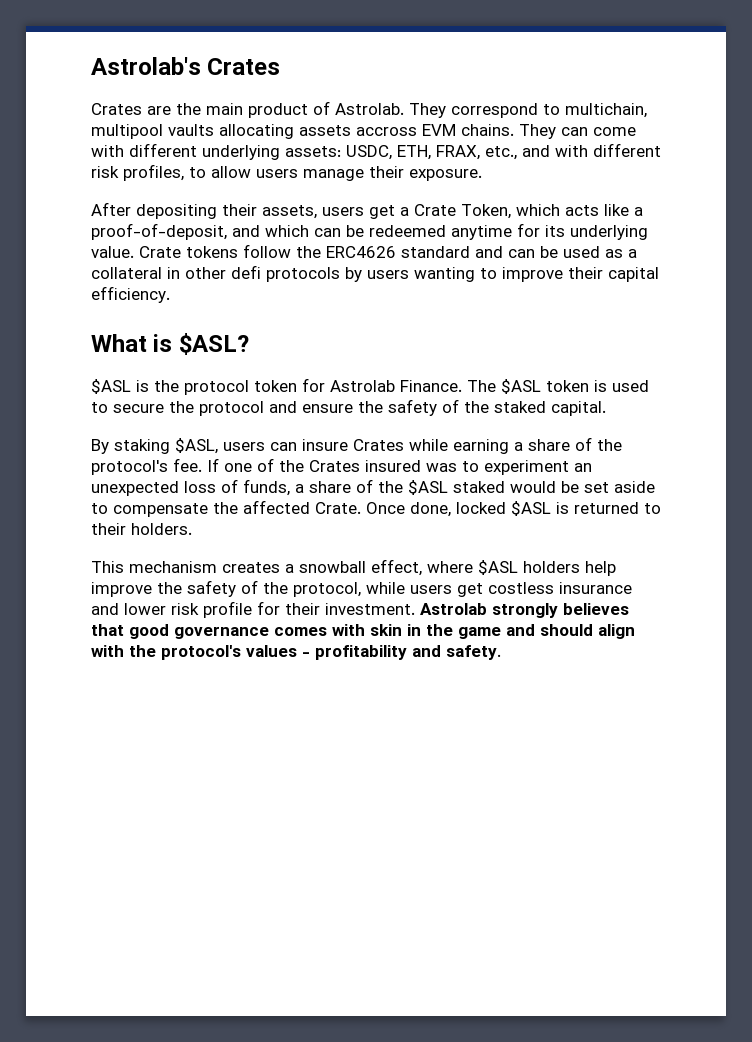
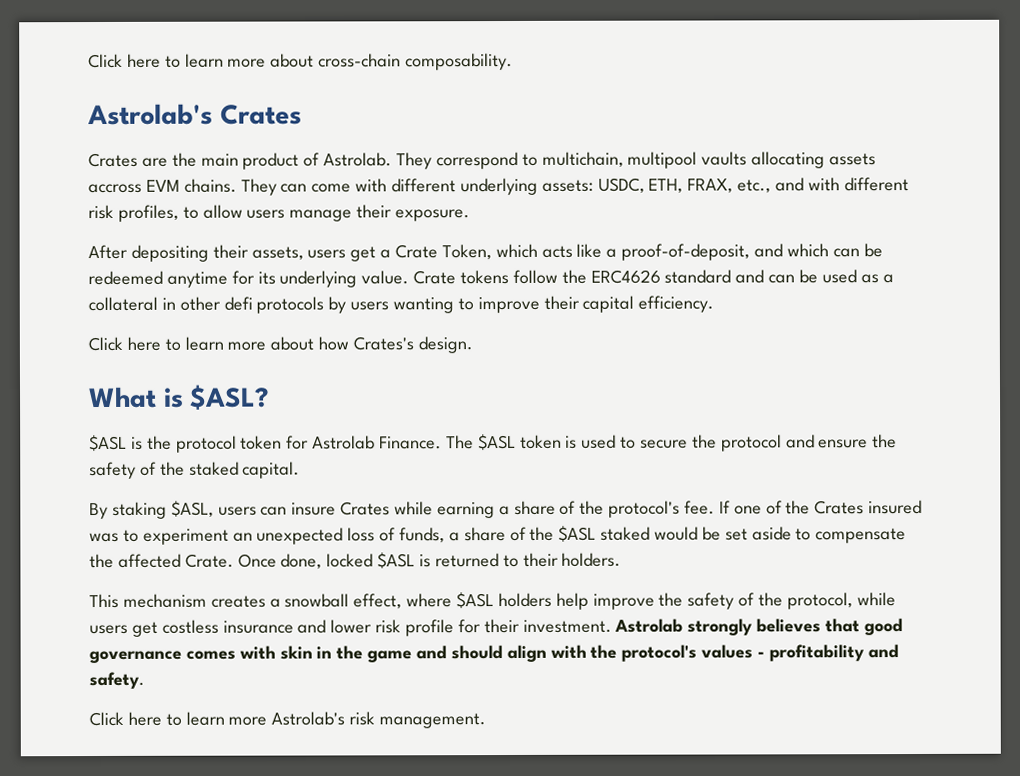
(91, 66) none -> [88,52,514,71] Click here to learn more about cross-chain composability. //
(170, 294) none -> [88,336,473,354] // Click here to learn more about how Crates's design.
(501, 652) none -> [89,711,487,729] // Click here to learn more Astrolab's risk management.

